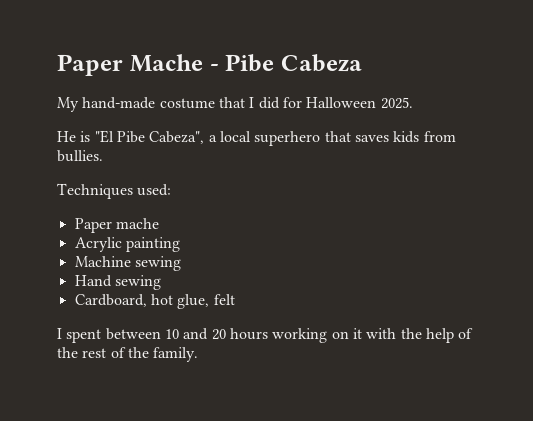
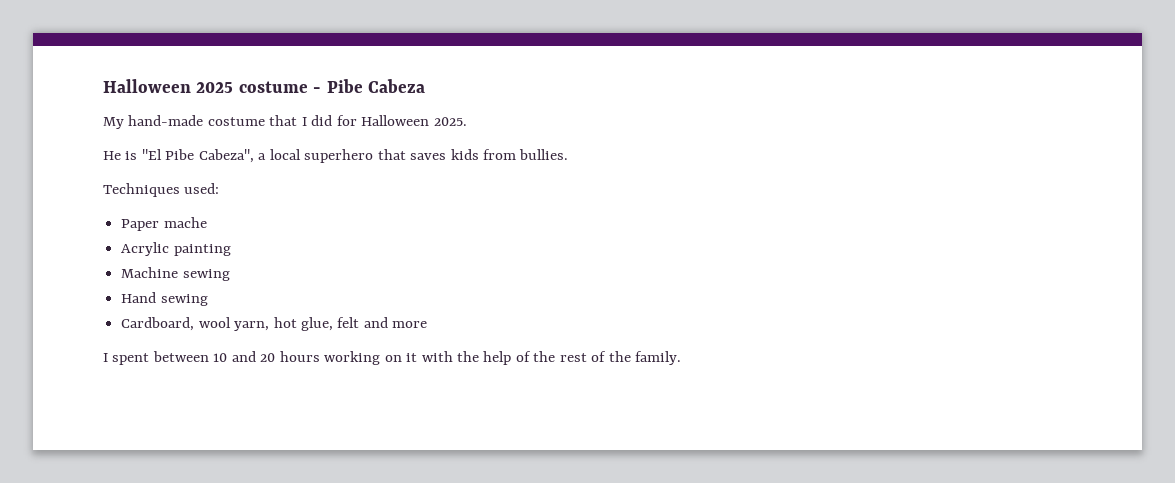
[57,54,203,76] Paper Mache -> [103,79,308,93] Halloween 2025 costume
(147, 300) none -> [198,317,270,331] wool yarn,
(235, 299) none -> [363,317,428,328] and more

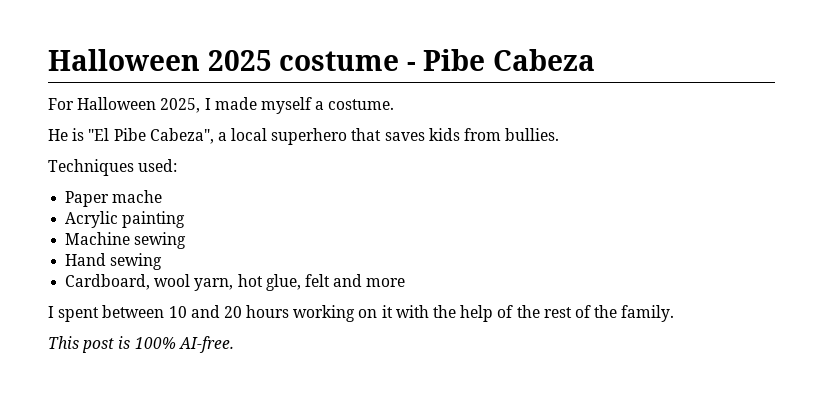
[103,115,467,129] My hand-made costume that I did for Halloween 2025. -> [48,97,395,114] For Halloween 2025, I made myself a costume.
(682, 358) none -> [48,336,234,353] // This post is 100% AI-free.

